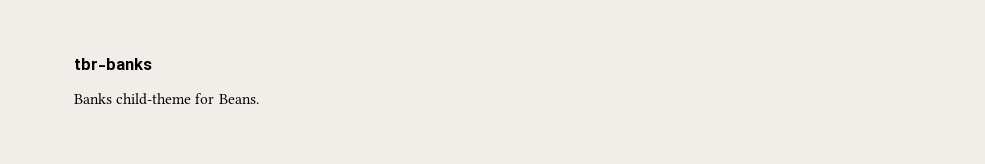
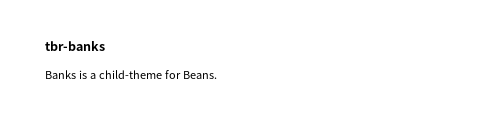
(112, 98) none -> [78,70,96,79] is a

